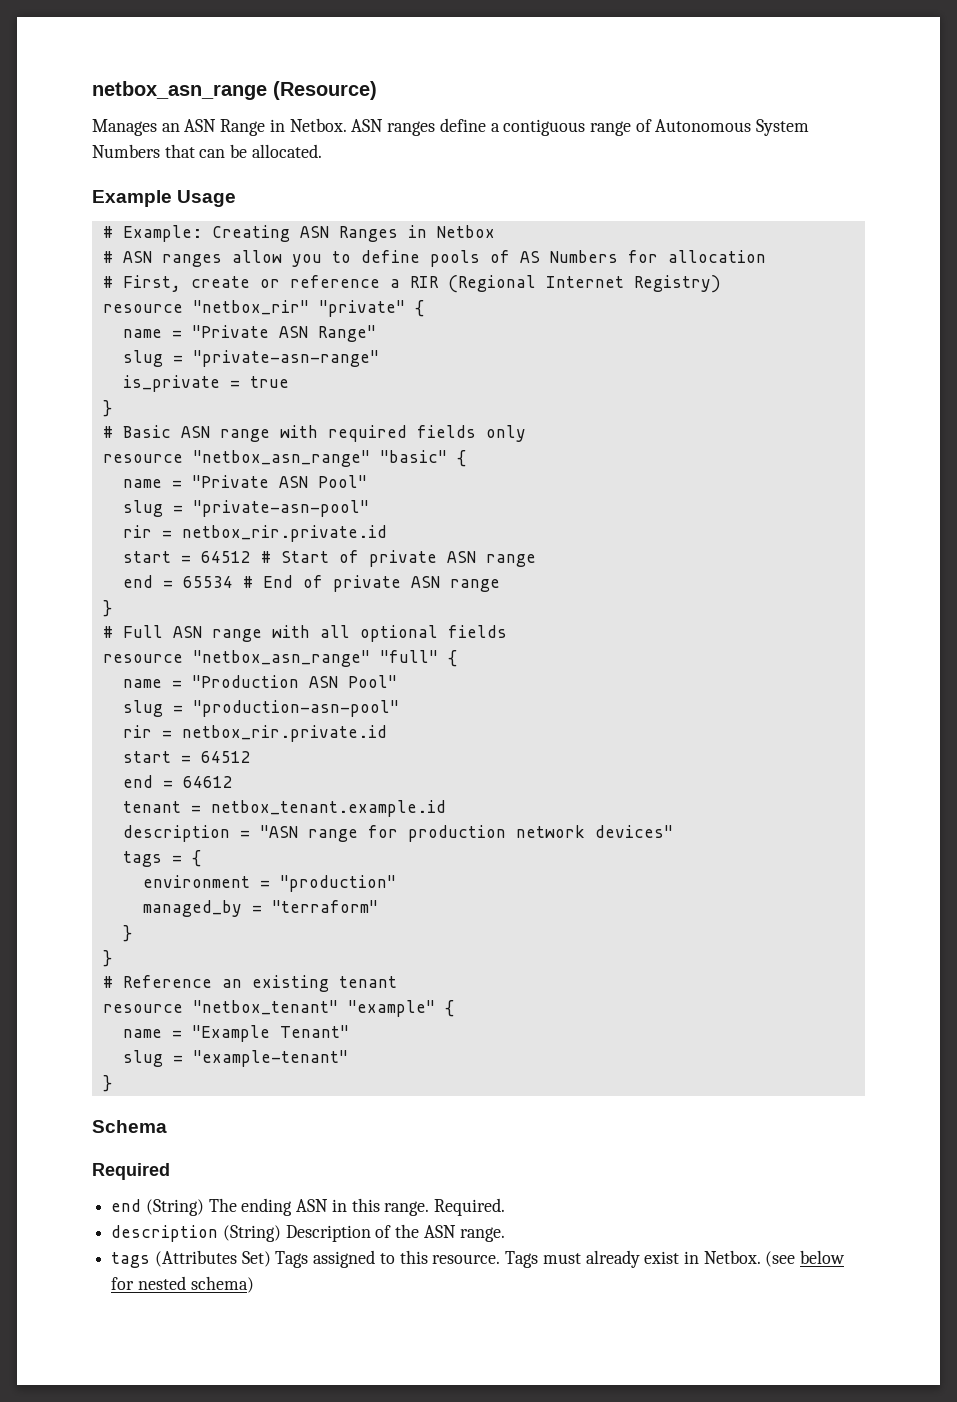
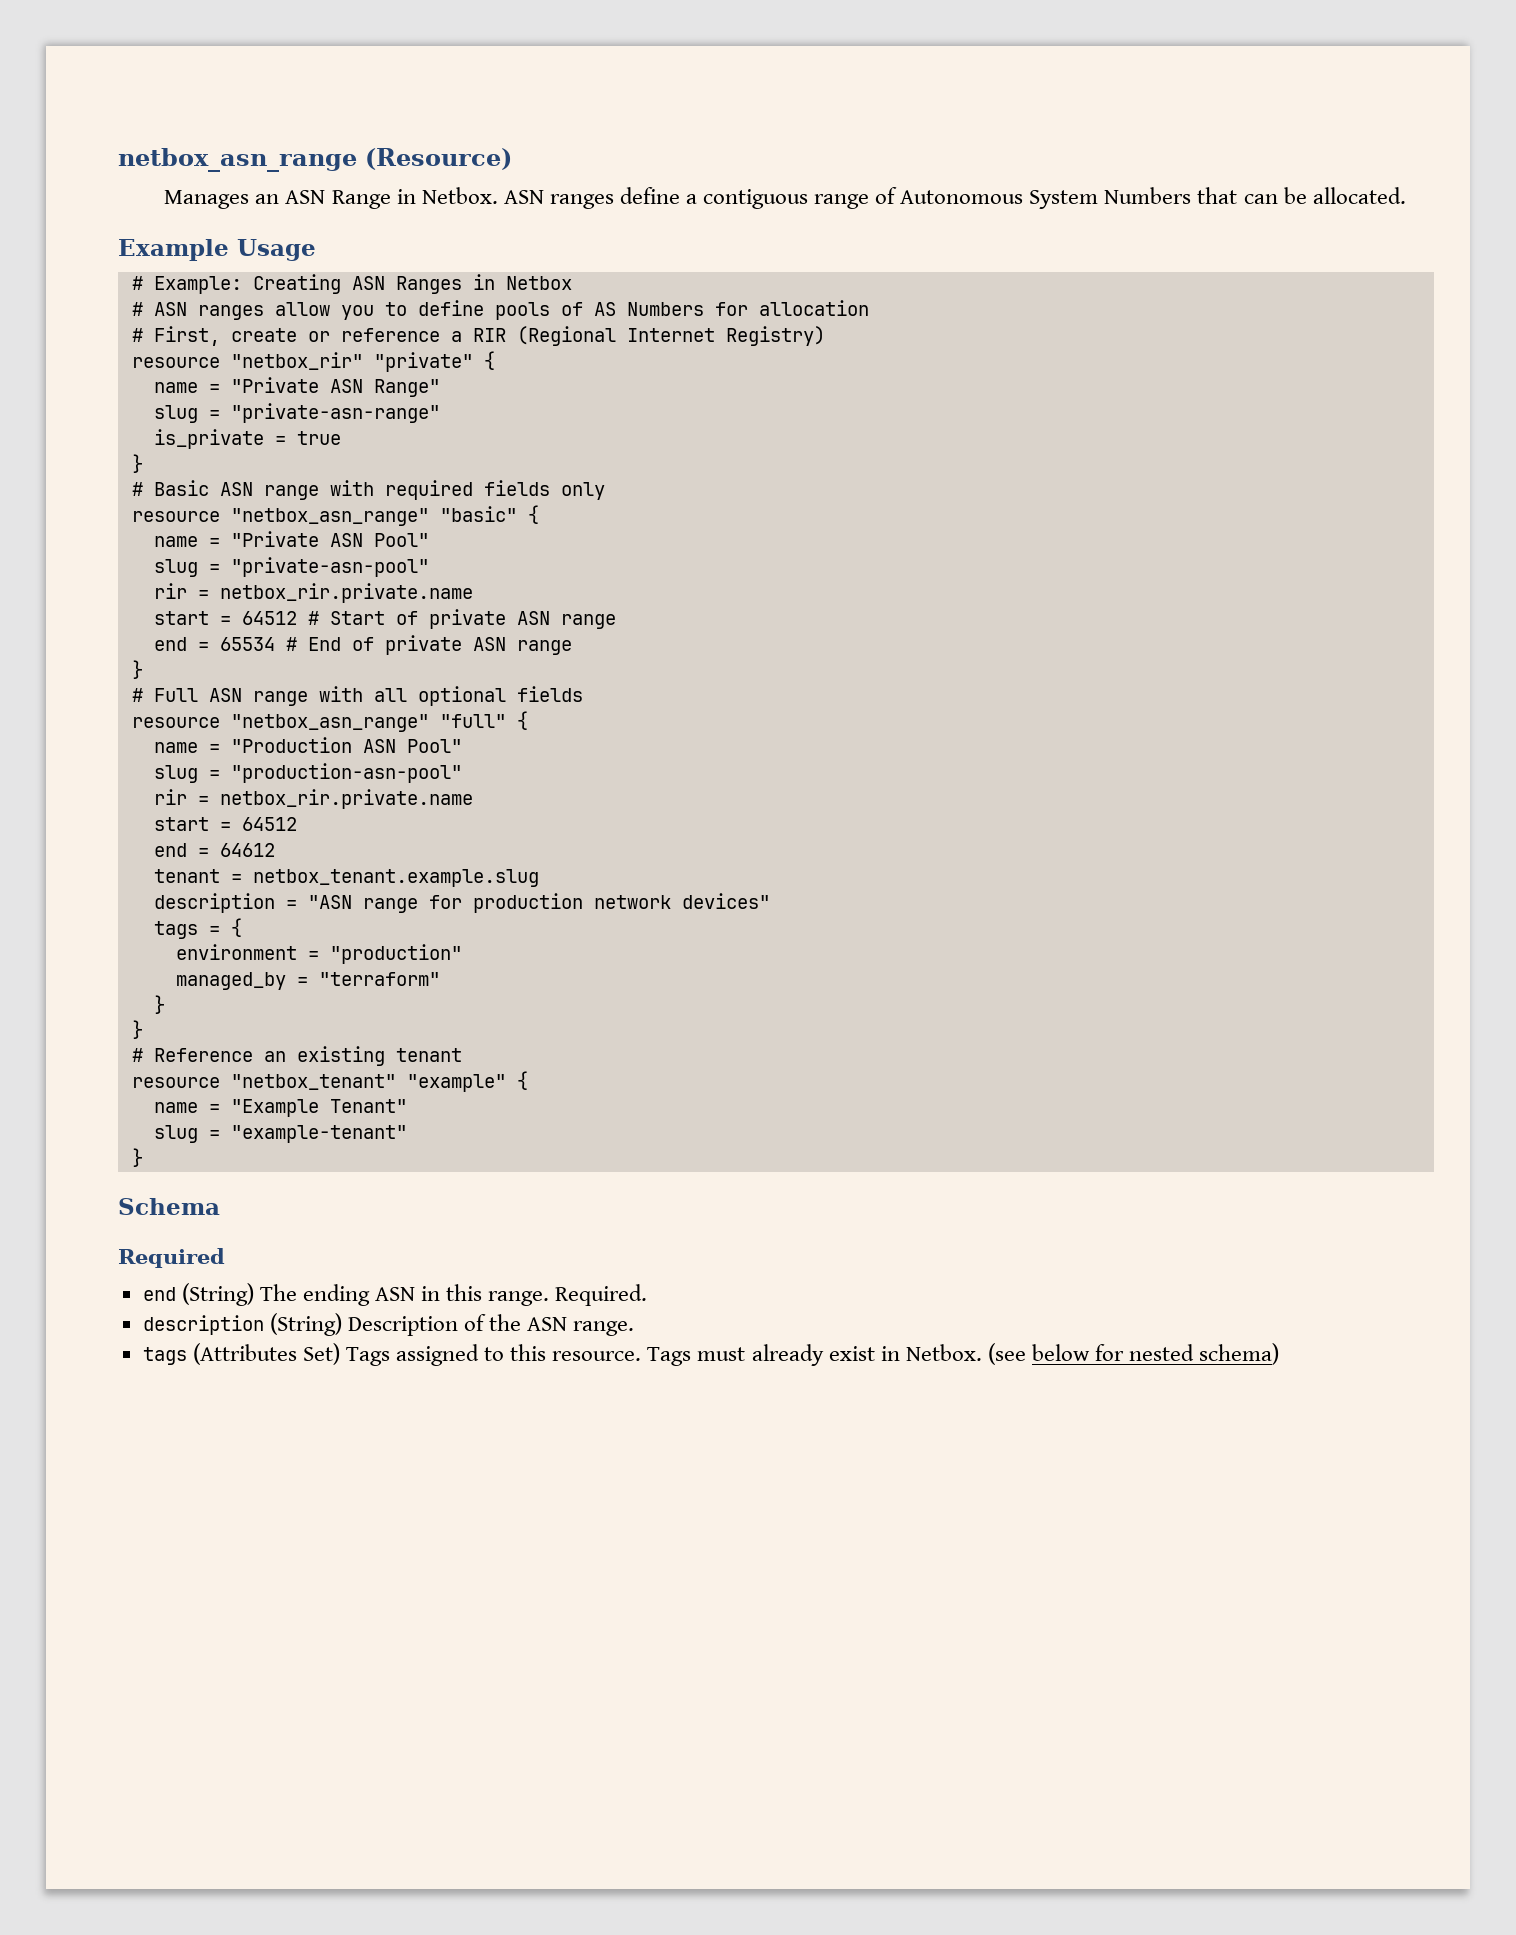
[181,525,387,542] netbox_rir.private.id -> [219,583,473,603] netbox_rir.private.name
[181,725,387,742] netbox_rir.private.id -> [219,789,473,809] netbox_rir.private.name
[210,800,446,817] netbox_tenant.example.id -> [252,869,539,887] netbox_tenant.example.slug

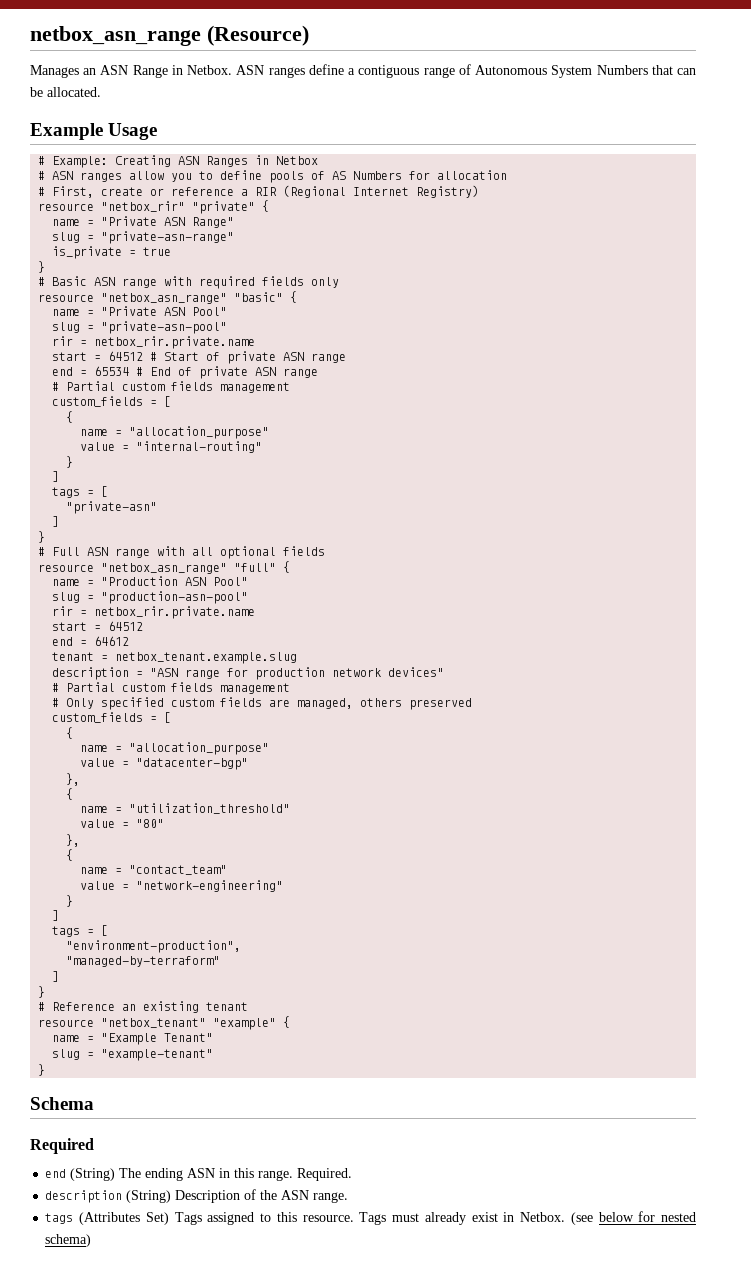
(572, 647) none -> [52,381,291,393] [52,396,172,407] [66,411,74,423] [80,426,270,439] [80,441,263,453] [66,456,74,468] [52,471,60,482] [52,486,109,498] [66,501,158,514] [52,516,60,527] // # Partial custom fields management // custom_fields = [ // { // name = "allocation_purpose" // value = "internal-routing" // } // ] // tags = [ // "private-asn" // ]
[153,918,242,939] [175,944,462,964] [175,972,440,990] [153,995,165,1014] tags = { // environment = "production" // managed_by = "terraform" // } -> [52,682,291,694] [52,697,473,710] [52,712,172,723] [66,727,74,739] [80,742,270,755] [80,758,249,770] [66,773,81,786] [66,788,74,800] [80,803,291,814] [80,819,165,828] [66,834,81,847] [66,849,74,861] [80,865,228,875] [80,880,284,892] [66,895,74,907] [52,910,60,921] [52,925,109,937] [66,940,242,953] [66,956,221,967] [52,971,60,982] # Partial custom fields management // # Only specified custom fields are managed, others preserved // custom_fields = [ // { // name = "allocation_purpose" // value = "datacenter-bgp" // }, // { // name = "utilization_threshold" // value = "80" // }, // { // name = "contact_team" // value = "network-engineering" // } // ] // tags = [ // "environment-production", // "managed-by-terraform" // ]

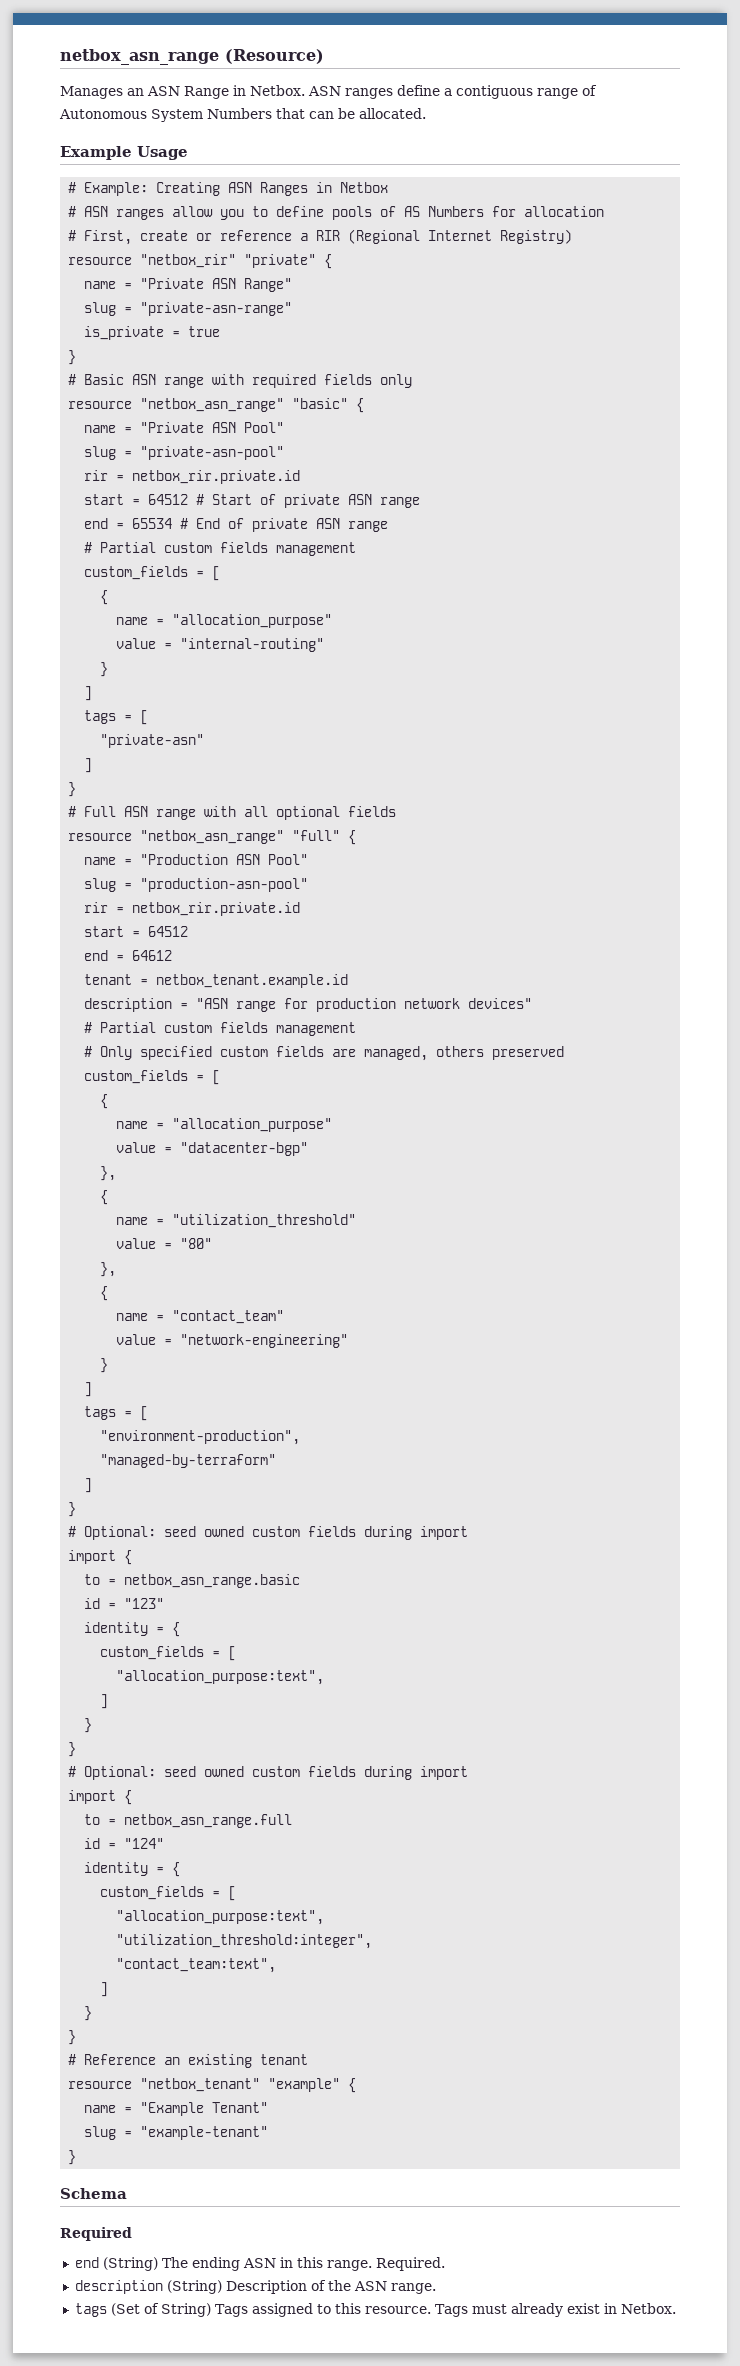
[94,336,256,349] netbox_rir.private.name -> [132,470,301,484] netbox_rir.private.id
[94,606,256,619] netbox_rir.private.name -> [132,902,301,916] netbox_rir.private.id
[115,652,298,664] netbox_tenant.example.slug -> [156,974,349,988] netbox_tenant.example.id
(46, 992) none -> [68,1526,469,1540] [68,1550,133,1565] [84,1574,301,1588] [84,1598,165,1609] [84,1622,181,1637] [100,1646,237,1661] [116,1670,325,1685] [100,1694,109,1709] [84,1718,93,1733] [68,1742,77,1757] [68,1766,469,1780] [68,1790,133,1805] [84,1814,293,1828] [84,1838,165,1849] [84,1862,181,1877] [100,1886,237,1901] [116,1910,325,1925] [116,1934,373,1949] [116,1958,277,1973] [100,1982,109,1997] [84,2006,93,2021] [68,2030,77,2045] // # Optional: seed owned custom fields during import // import { // to = netbox_asn_range.basic // id = "123" // identity = { // custom_fields = [ // "allocation_purpose:text", // ] // } // } // # Optional: seed owned custom fields during import // import { // to = netbox_asn_range.full // id = "124" // identity = { // custom_fields = [ // "allocation_purpose:text", // "utilization_threshold:integer", // "contact_team:text", // ] // } // }
[79,1212,169,1225] (Attributes Set) -> [110,2303,211,2317] (Set of String)
[570,1211,697,1225] [45,1234,92,1247] (see below for nested schema) -> (676, 2308) none

